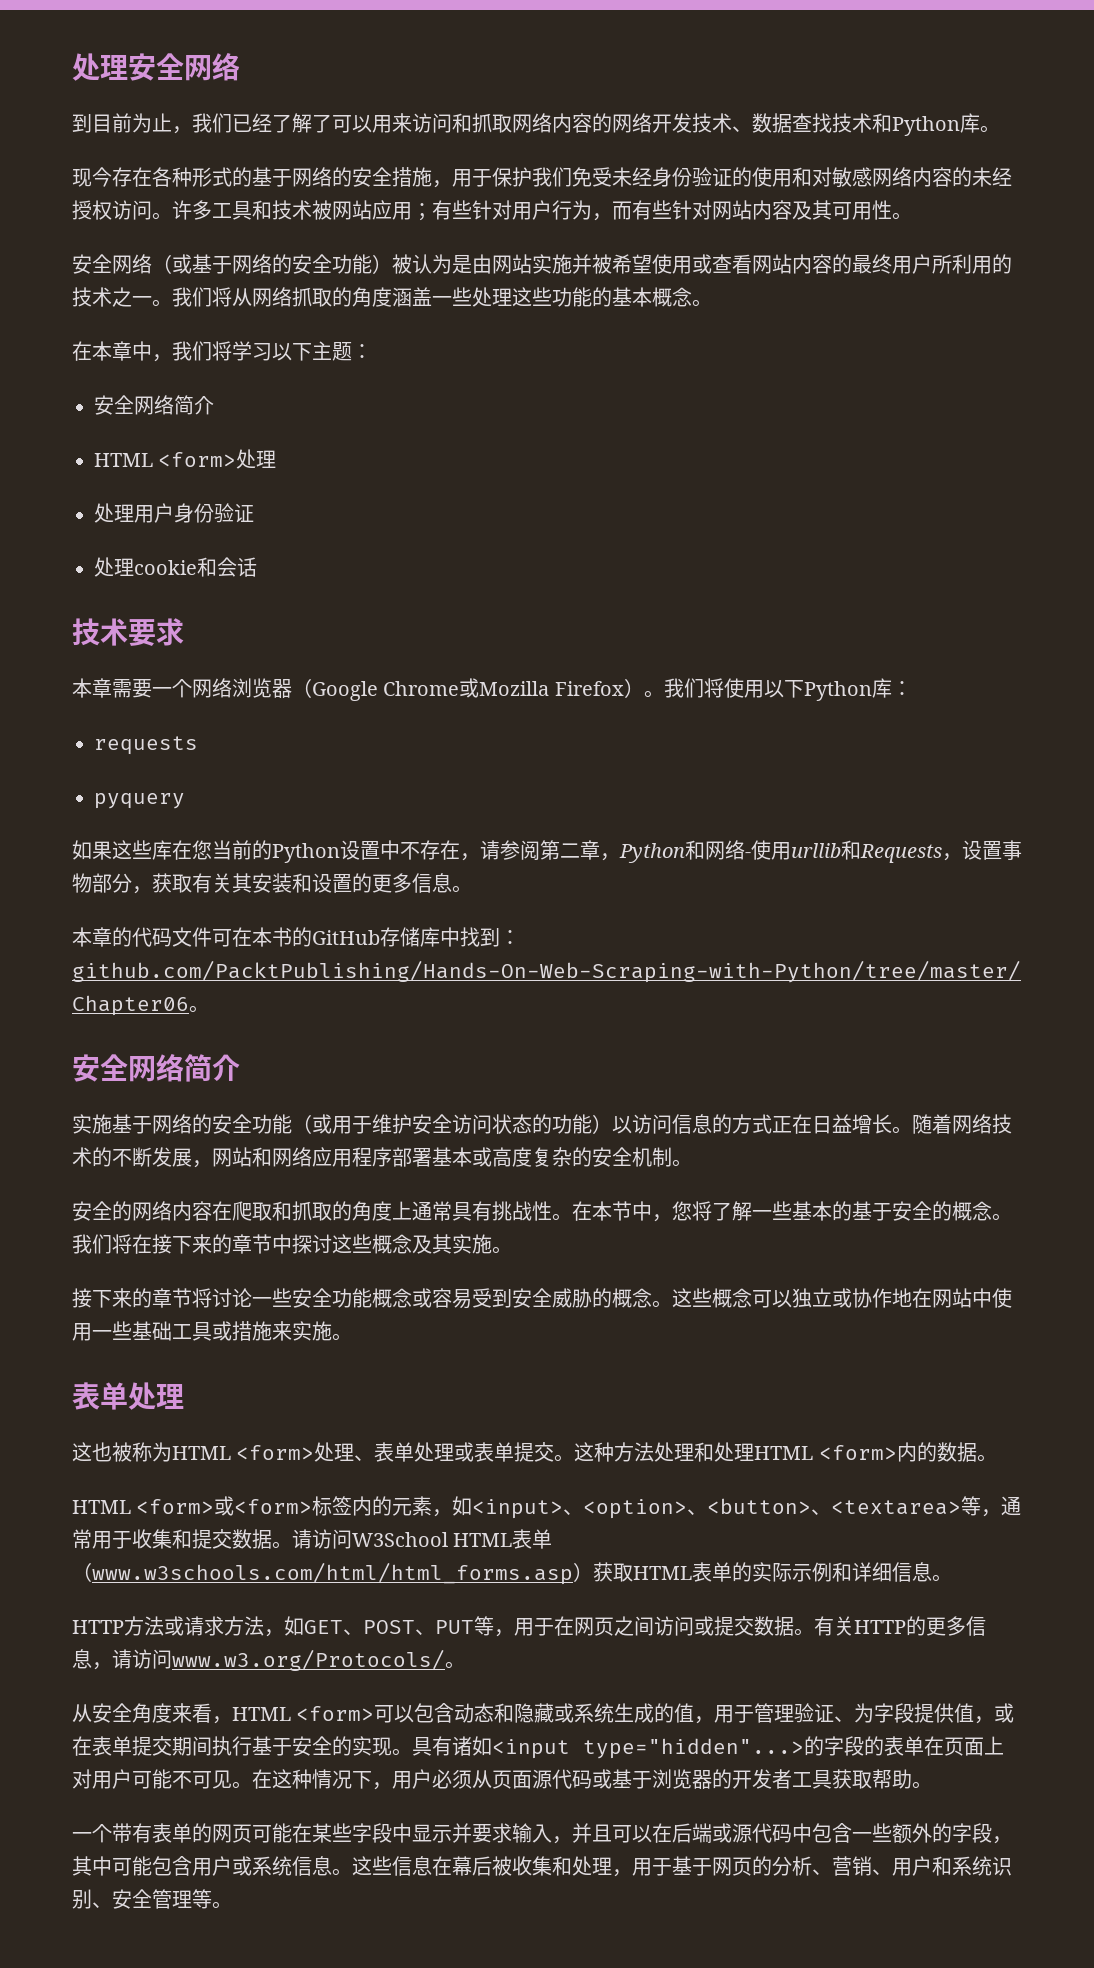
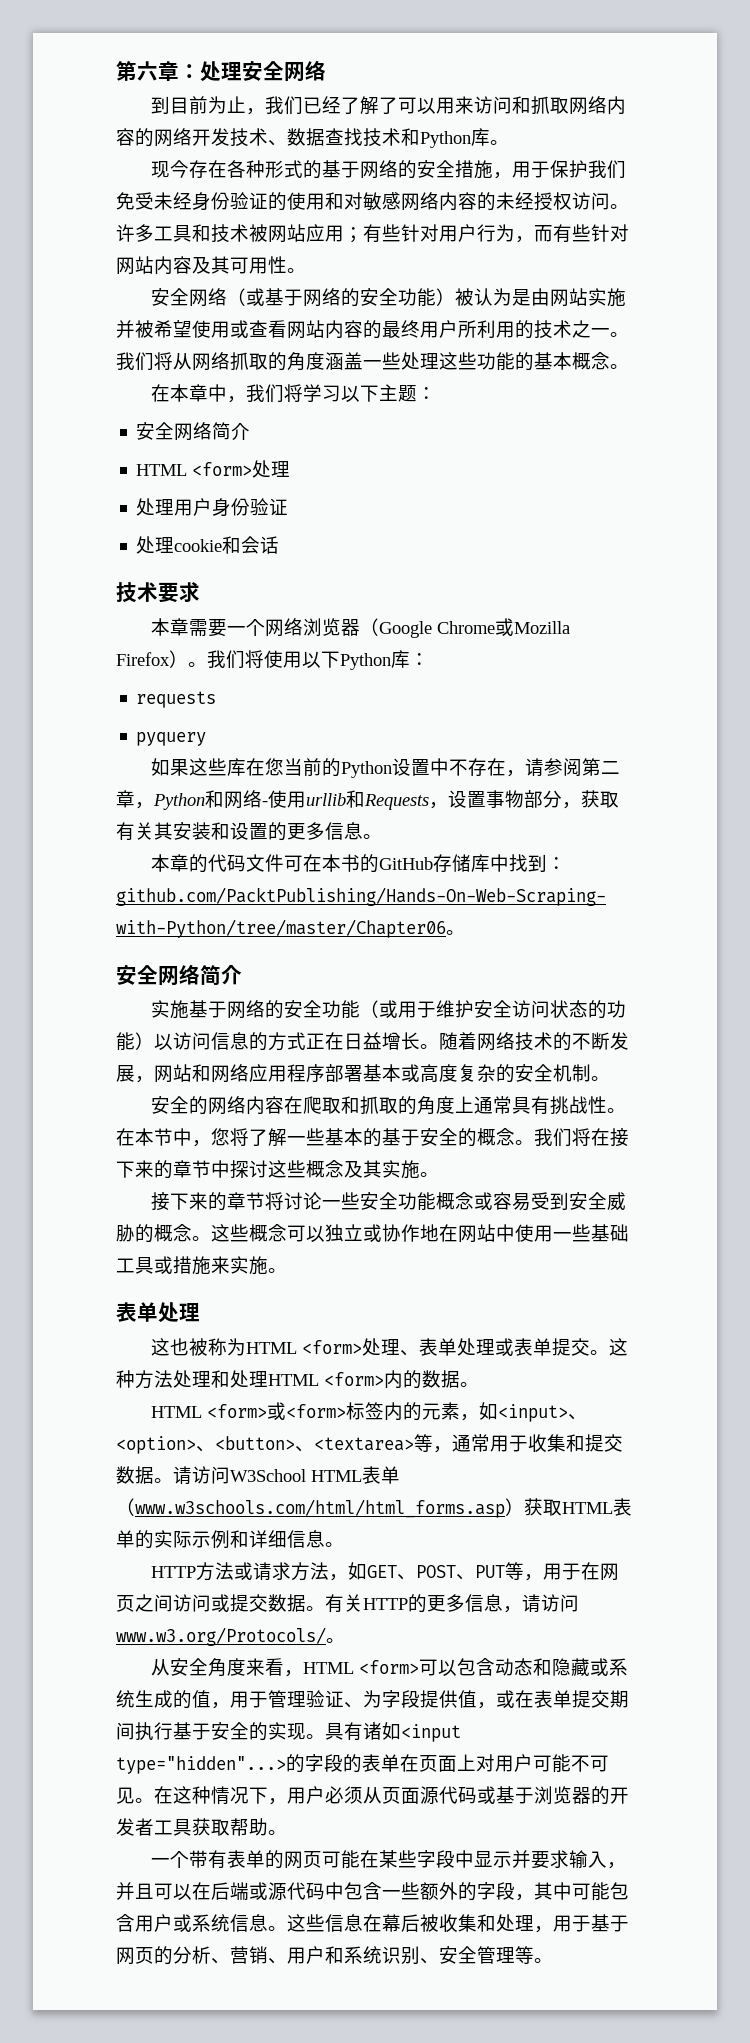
(72, 67) none -> [116,61,200,81] 第六章：

